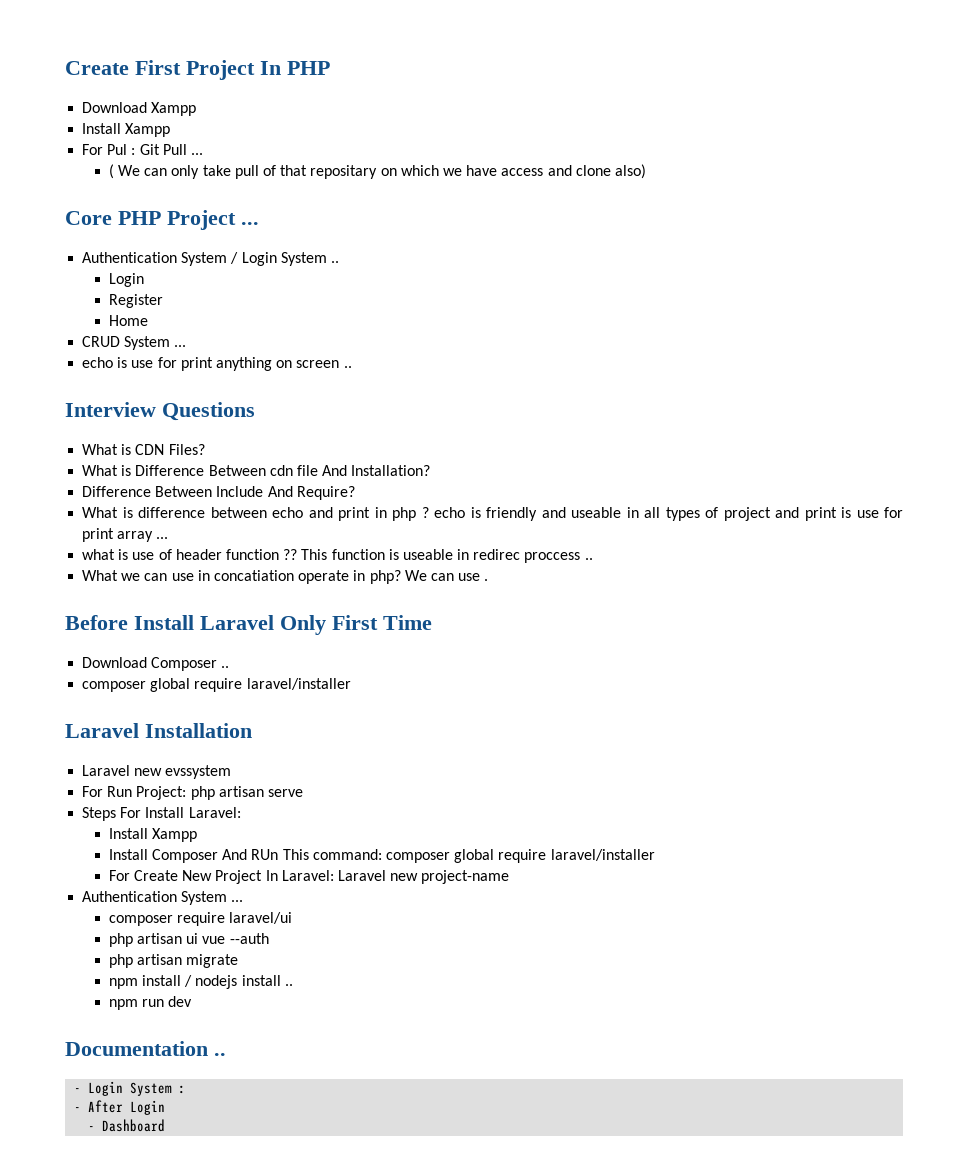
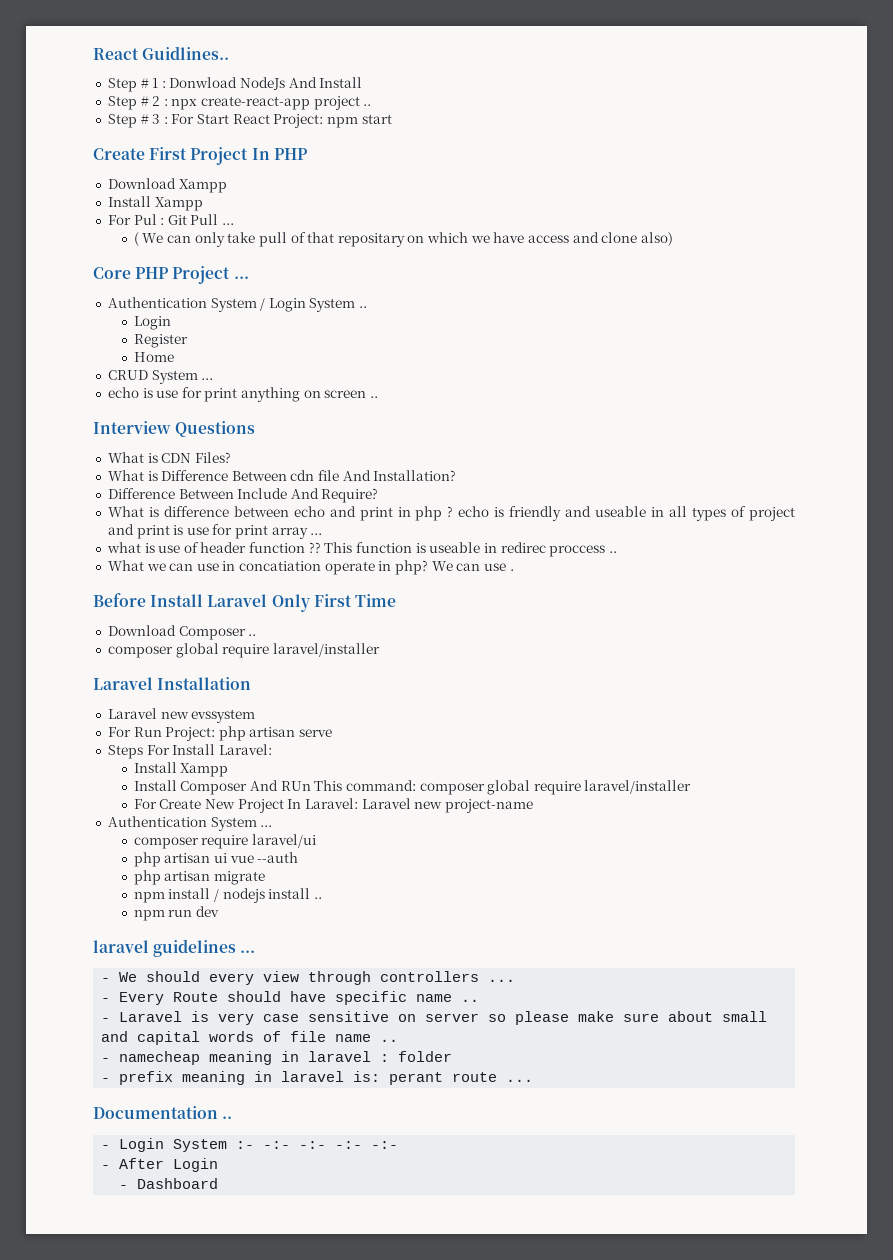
(65, 68) none -> [93,46,230,60] [107,77,363,92] [107,96,372,110] [107,114,392,128] React Guidlines.. // Step # 1 : Donwload NodeJs And Install // Step # 2 : npx create-react-app project .. // Step # 3 : For Start React Project: npm start //
(193, 1001) none -> [93,939,256,957] [101,971,516,985] [101,991,480,1005] [101,1011,768,1025] [101,1031,399,1045] [101,1051,453,1065] [101,1071,534,1085] // laravel guidelines ... // - We should every view through controllers ... // - Every Route should have specific name .. // - Laravel is very case sensitive on server so please make sure about small and capital words of file name .. // - namecheap meaning in laravel : folder // - prefix meaning in laravel is: perant route ...
[179,1085,187,1094] : -> [236,1141,399,1149] :- -:- -:- -:- -:-

